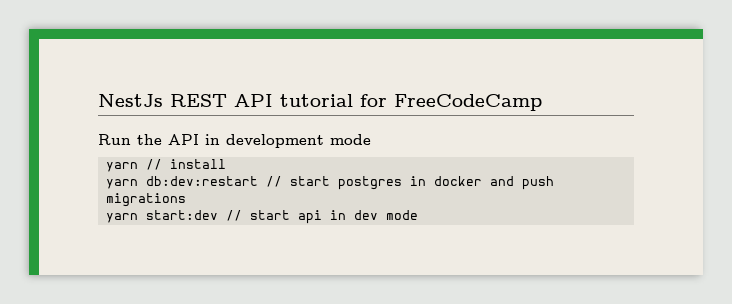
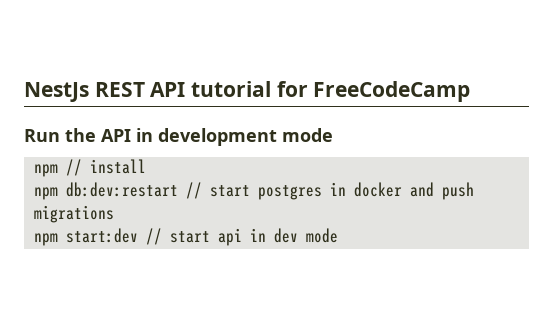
[105,162,138,172] yarn -> [33,164,58,177] npm
[105,179,138,189] yarn -> [33,187,58,200] npm
[105,213,138,223] yarn -> [33,233,58,246] npm

